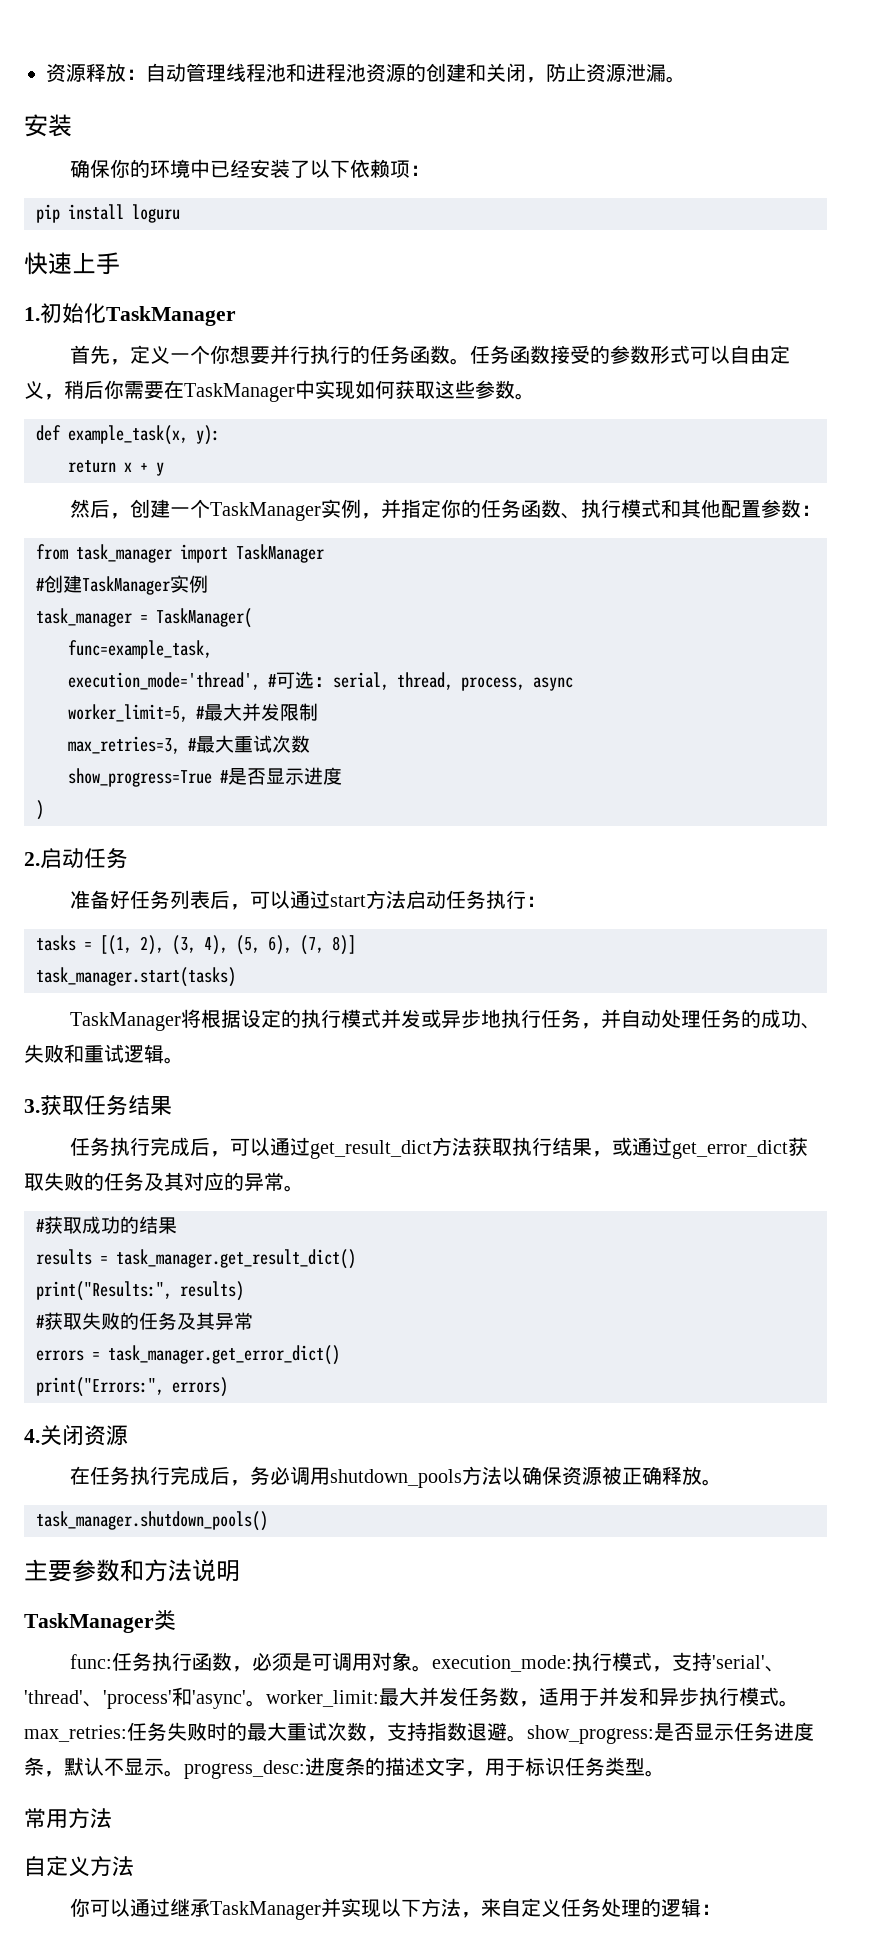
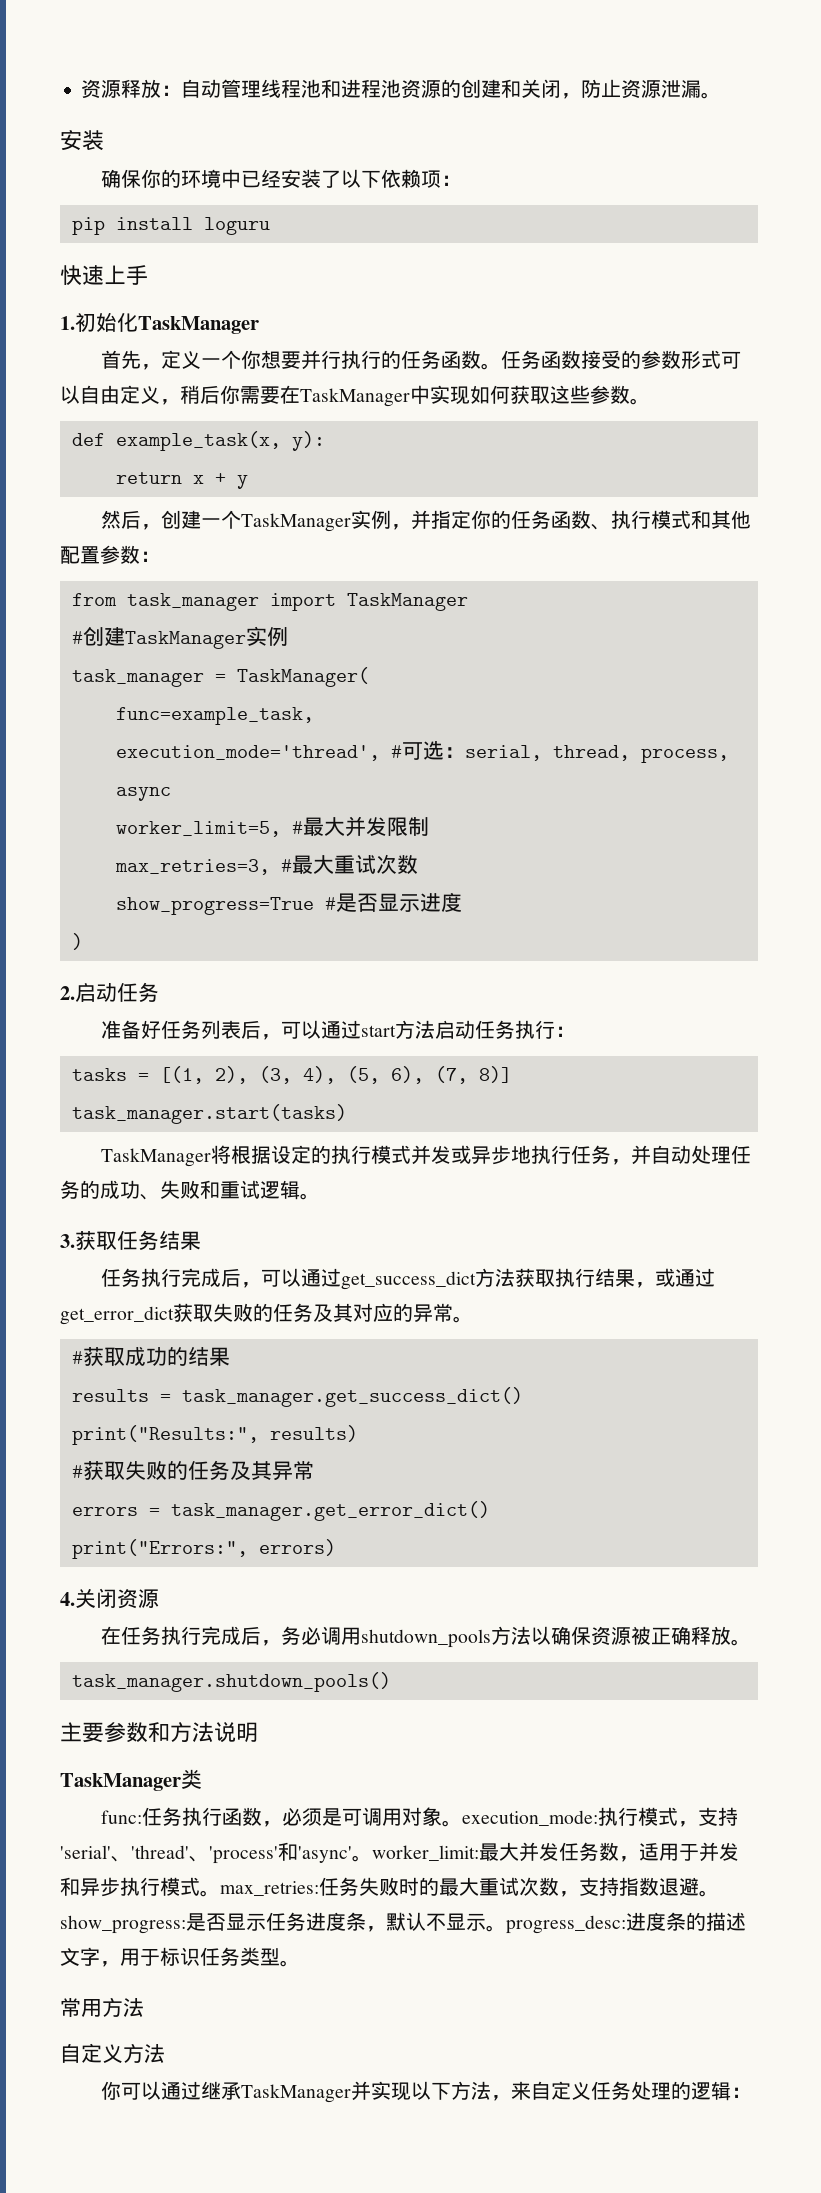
[309,1140,432,1159] get_result_dict -> [340,1271,476,1290] get_success_dict
[116,1249,356,1269] task_manager.get_result_dict() -> [181,1387,523,1407] task_manager.get_success_dict()

